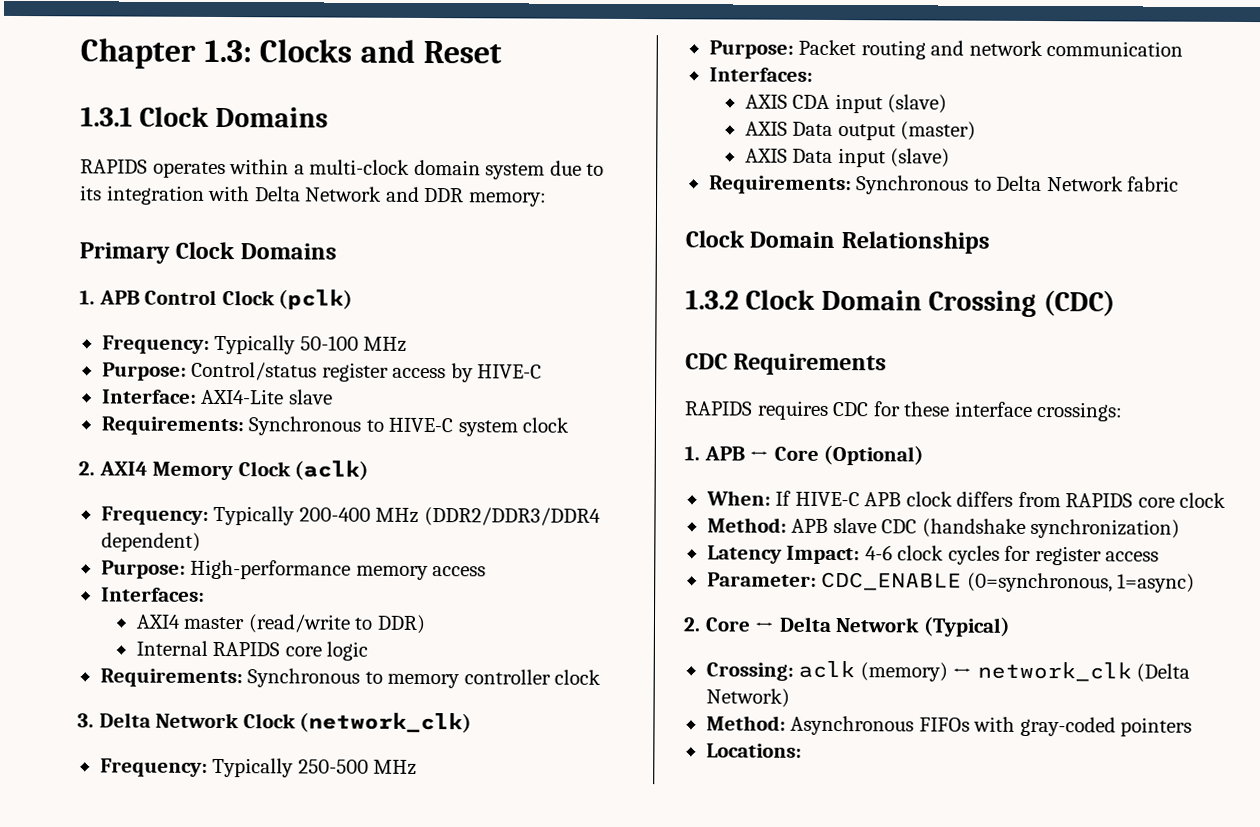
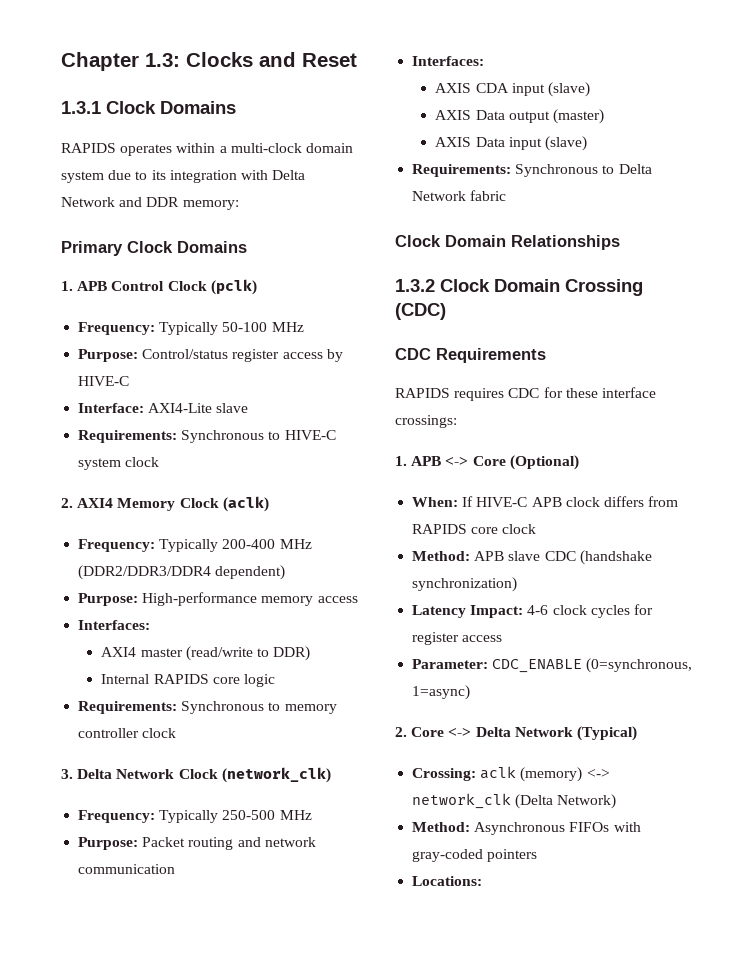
[749,450,770,461] ↔ -> [445,456,469,466] <->
[754,621,775,632] ↔ -> [448,727,472,737] <->
[952,667,973,678] ↔ -> [586,769,610,778] <->

